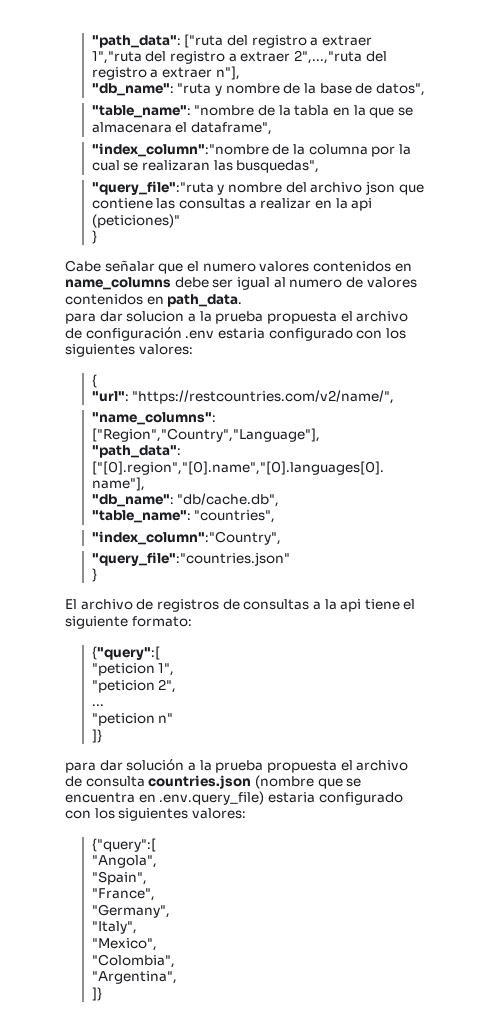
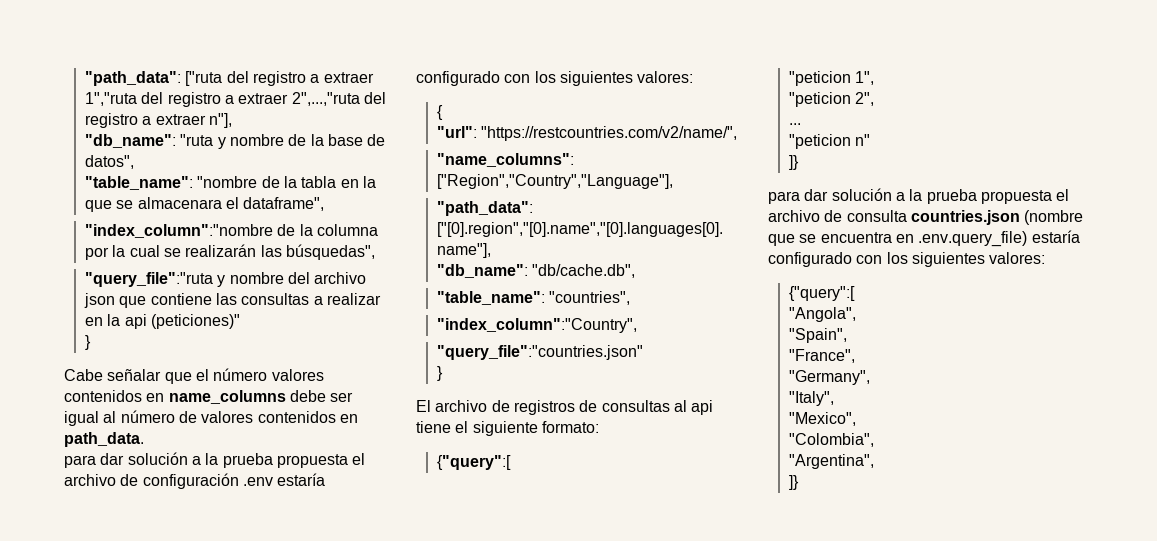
[142,160,320,173] realizaran las busquedas", -> [185,244,375,260] realizarán las búsquedas",
[202,263,256,272] numero -> [213,368,268,381] número
[289,279,343,288] numero -> [120,410,175,423] número
[126,311,185,322] solucion -> [127,452,188,465] solución
[217,328,265,339] estaria -> [277,473,326,486] estaría
[312,599,337,610] a la -> [673,400,687,412] al
[267,792,315,803] estaria -> [1031,230,1080,243] estaría

